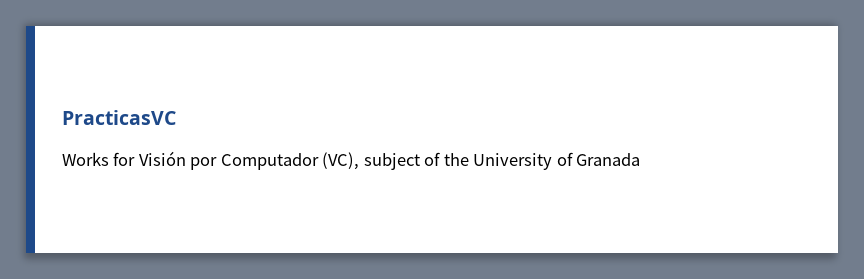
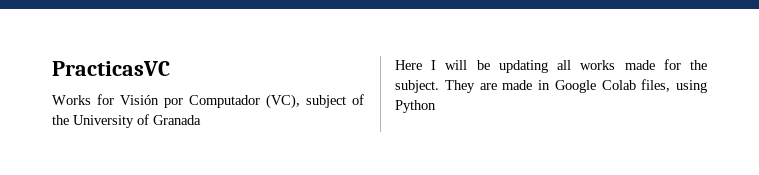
(641, 159) none -> [395,59,707,73] [395,79,707,93] [395,100,436,113] // Here I will be updating all works made for the subject. They are made in Google Colab files, using Python

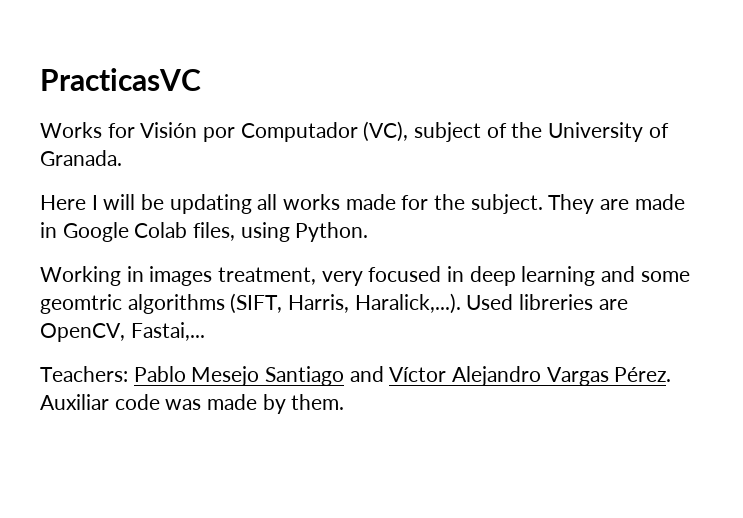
[153,115,201,125] Granada -> [40,150,122,166] Granada.
[395,100,436,113] Python -> [295,222,369,242] [40,266,690,286] [40,293,628,314] [40,322,205,342] [40,366,672,386] [40,394,345,414] Python. // Working in images treatment, very focused in deep learning and some geomtric algorithms (SIFT, Harris, Haralick,...). Used libreries are OpenCV, Fastai,... // Teachers: Pablo Mesejo Santiago and Víctor Alejandro Vargas Pérez. Auxiliar code was made by them.

